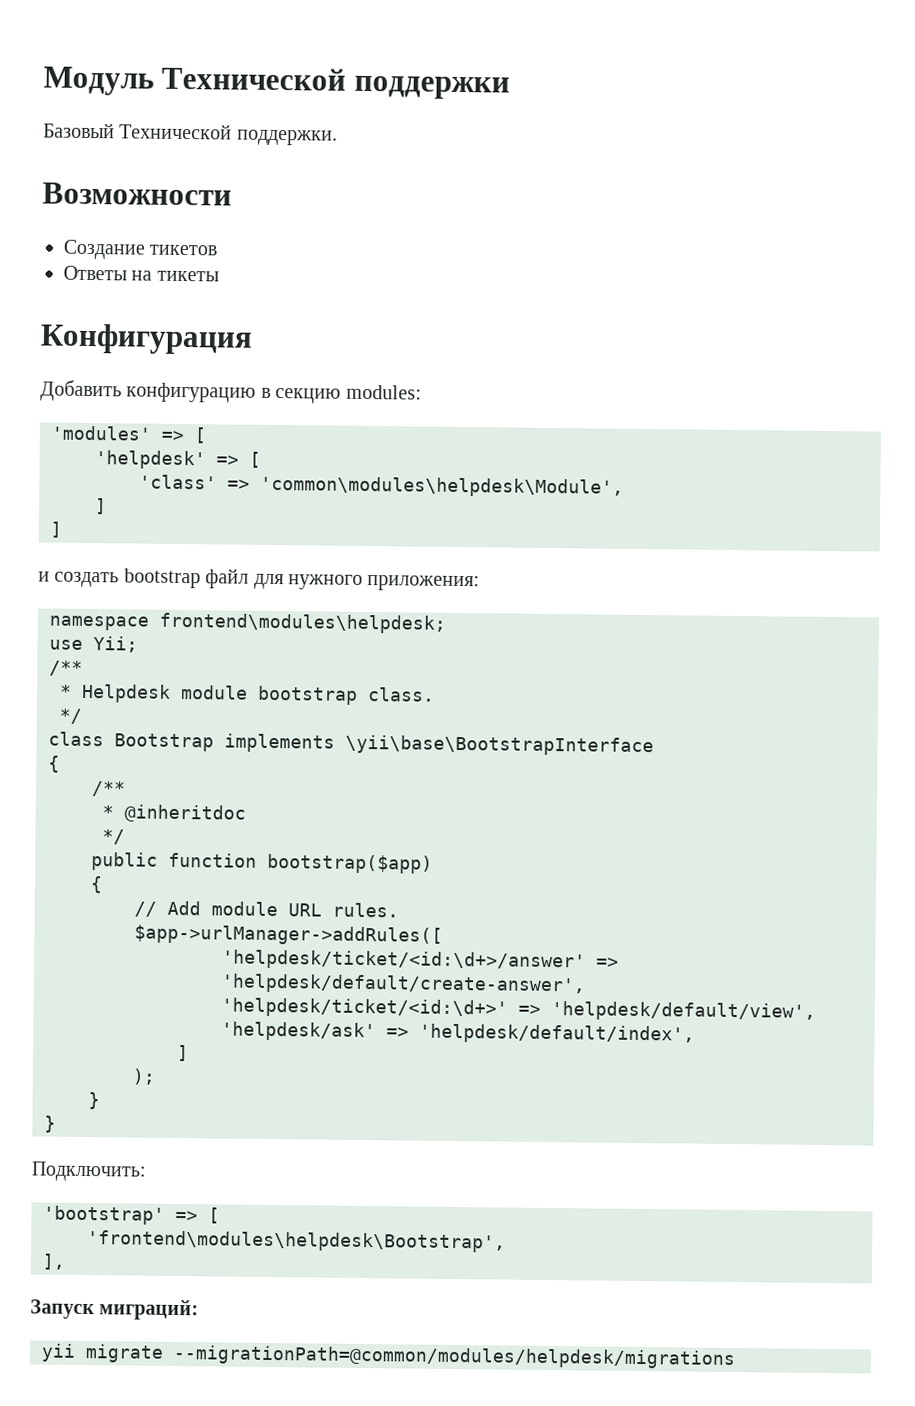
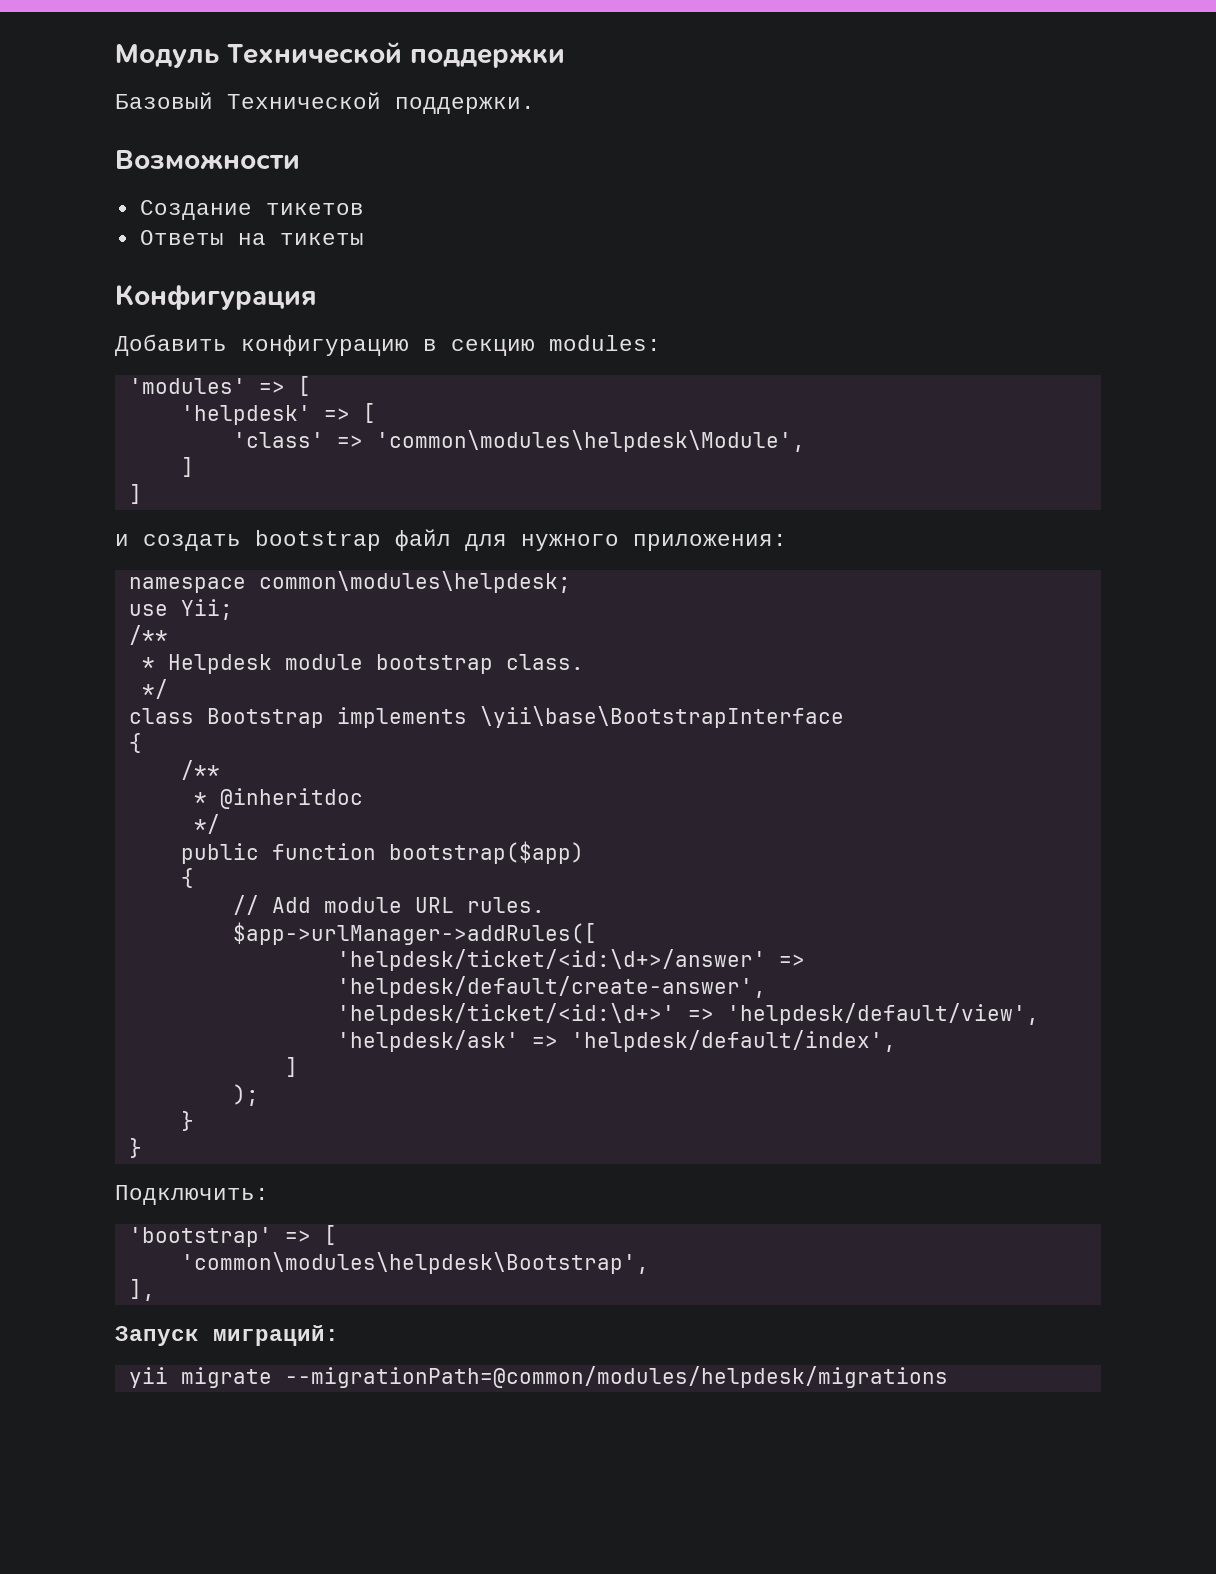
[159,612,446,634] frontend\modules\helpdesk; -> [258,571,571,593] common\modules\helpdesk;
[87,1230,506,1253] 'frontend\modules\helpdesk\Bootstrap', -> [180,1252,649,1274] 'common\modules\helpdesk\Bootstrap',

